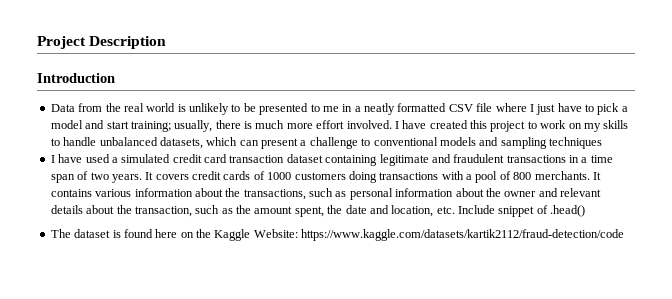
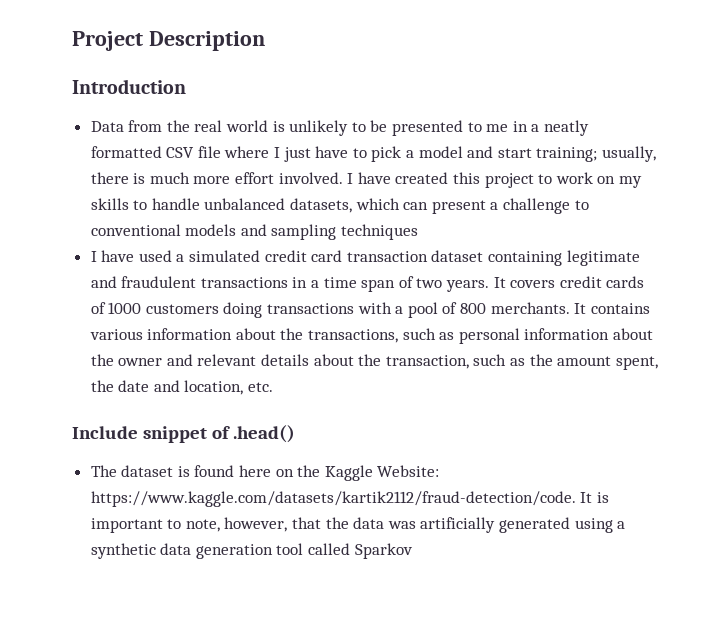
(455, 210) none -> (274, 387) //
[301,229,625,241] https://www.kaggle.com/datasets/kartik2112/fraud-detection/code -> [90,491,609,507] [90,517,626,533] [90,543,413,559] https://www.kaggle.com/datasets/kartik2112/fraud-detection/code. It is important to note, however, that the data was artificially generated using a synthetic data generation tool called Sparkov

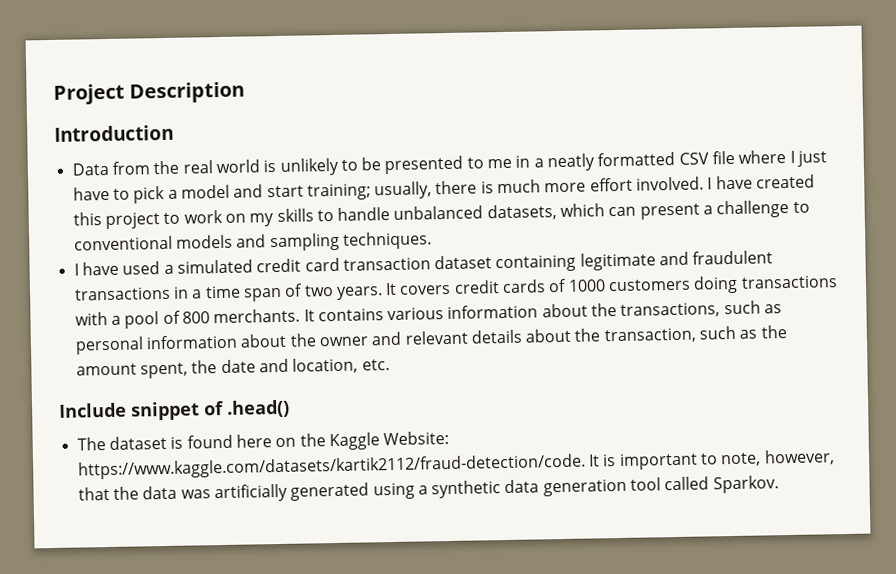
[341,224,419,240] techniques -> [342,231,432,250] techniques.
[354,543,413,559] Sparkov -> [712,475,779,494] Sparkov.

